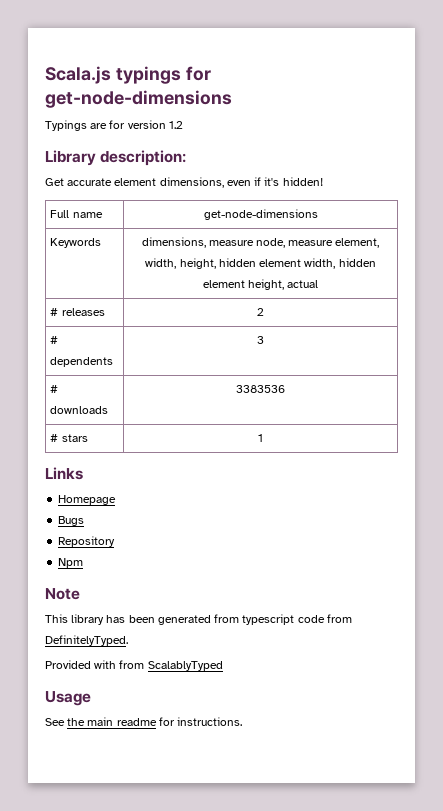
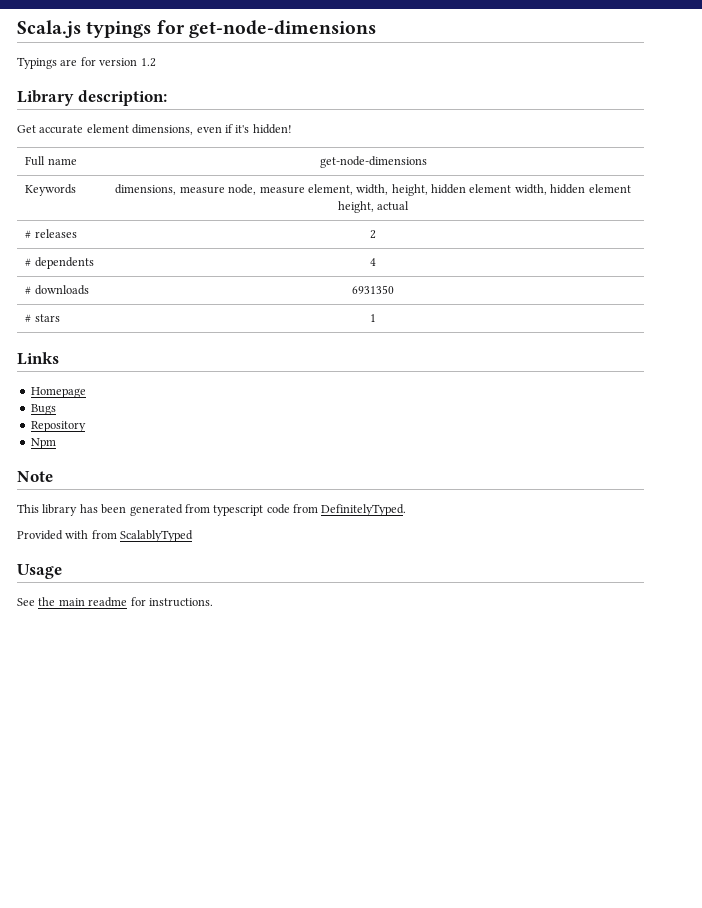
[257,336,264,344] 3 -> [370,258,376,266] 4
[236,385,285,393] 3383536 -> [352,285,394,294] 6931350

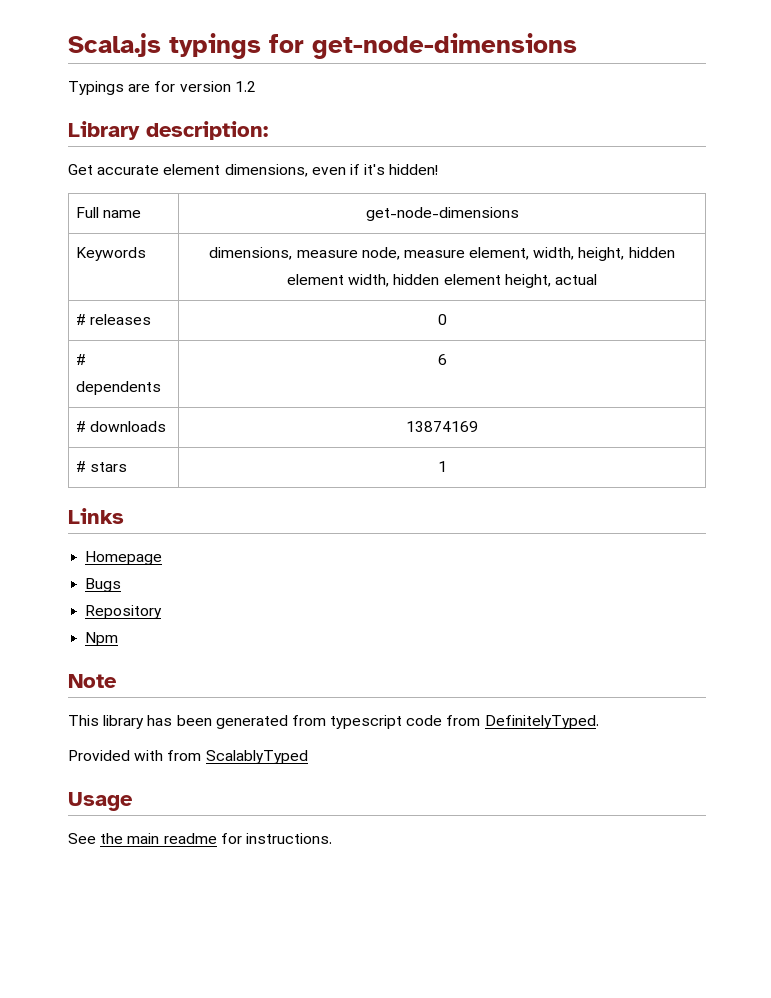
[370,230,376,239] 2 -> [437,314,447,325] 0
[370,258,376,266] 4 -> [437,354,447,365] 6
[352,285,394,294] 6931350 -> [406,421,478,432] 13874169

